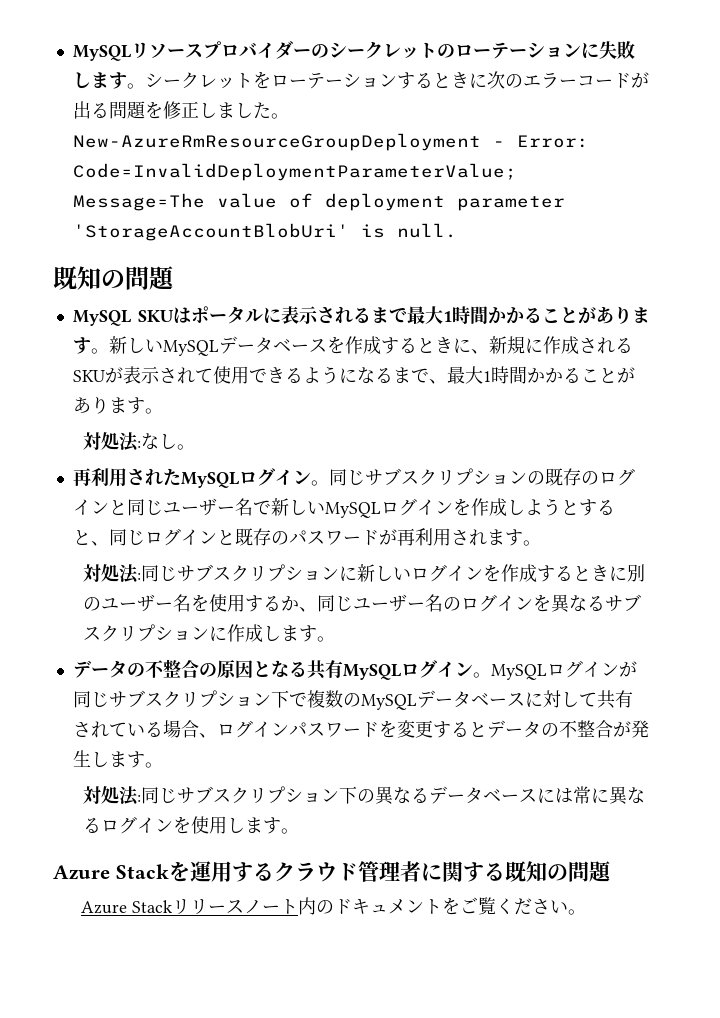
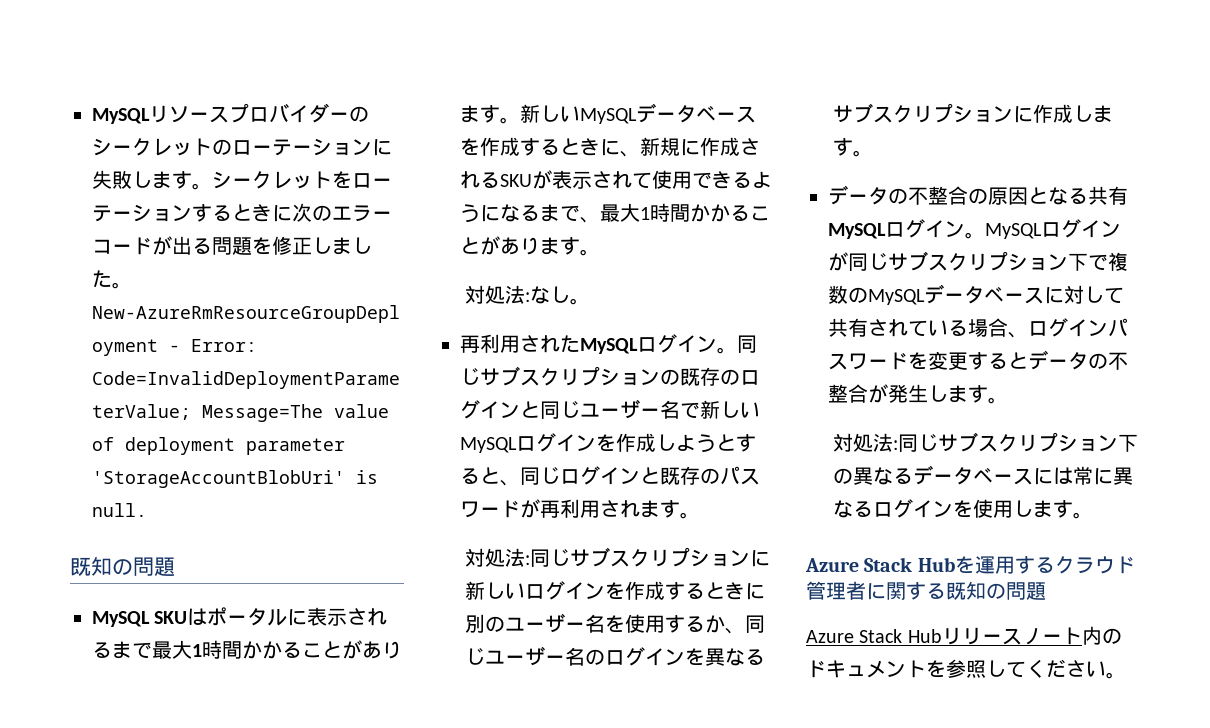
(169, 871) none -> [917,557,955,572] Hub
(174, 906) none -> [907,629,942,643] Hub
[460,897,497,915] ご覧 -> [946,659,1026,678] 参照して

